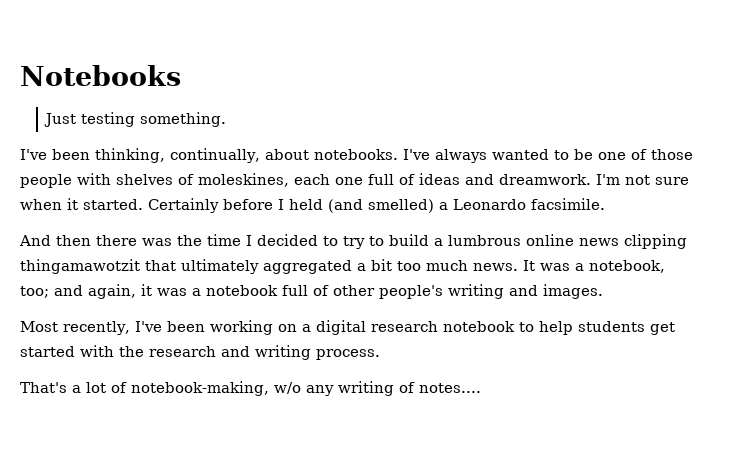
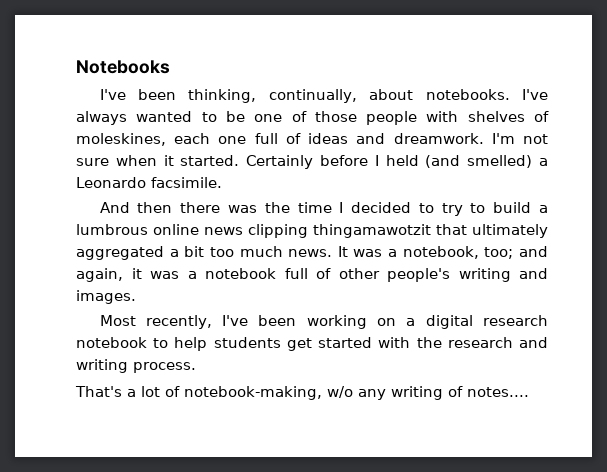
[43,112,226,127] // Just testing something. -> (170, 67) none

